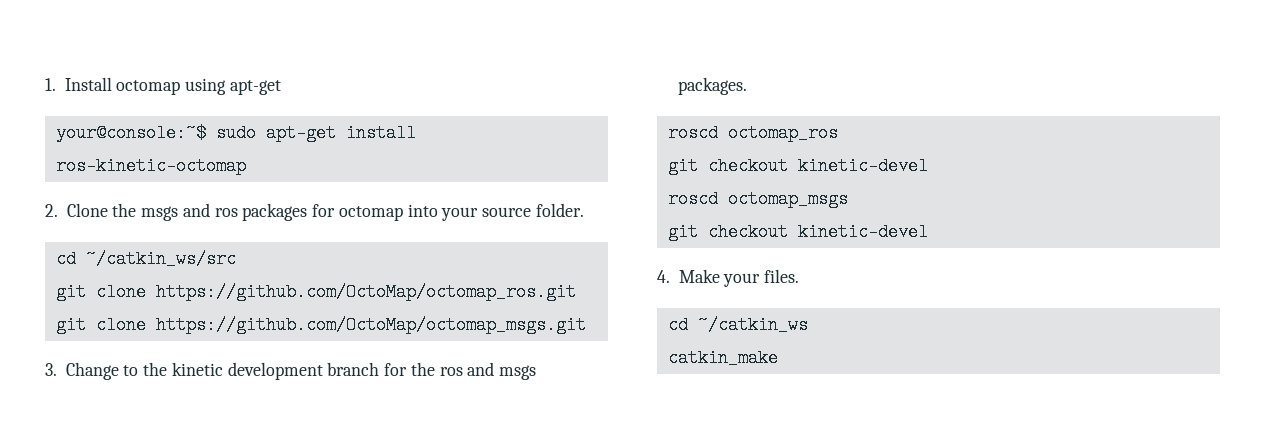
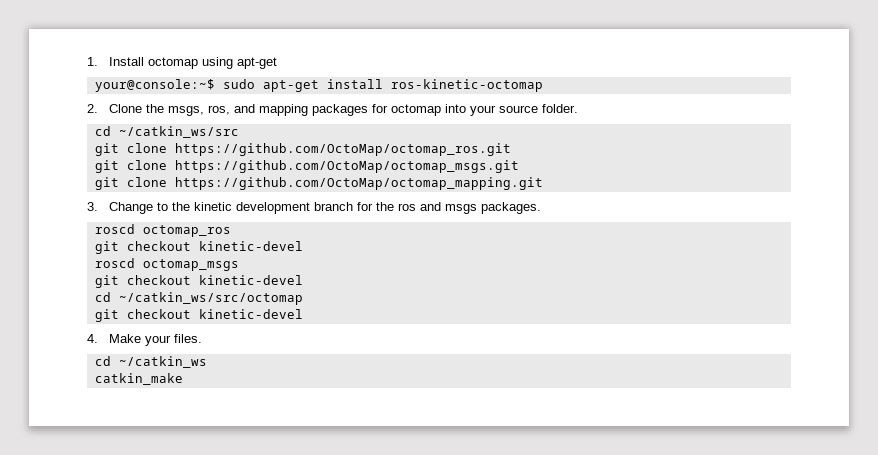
[141,203,238,221] msgs and ros -> [167,104,308,116] msgs, ros, and mapping
(586, 325) none -> [94,177,543,190] // git clone https://github.com/OctoMap/octomap_mapping.git
(928, 232) none -> [94,292,303,305] [94,309,303,322] // cd ~/catkin_ws/src/octomap // git checkout kinetic-devel

